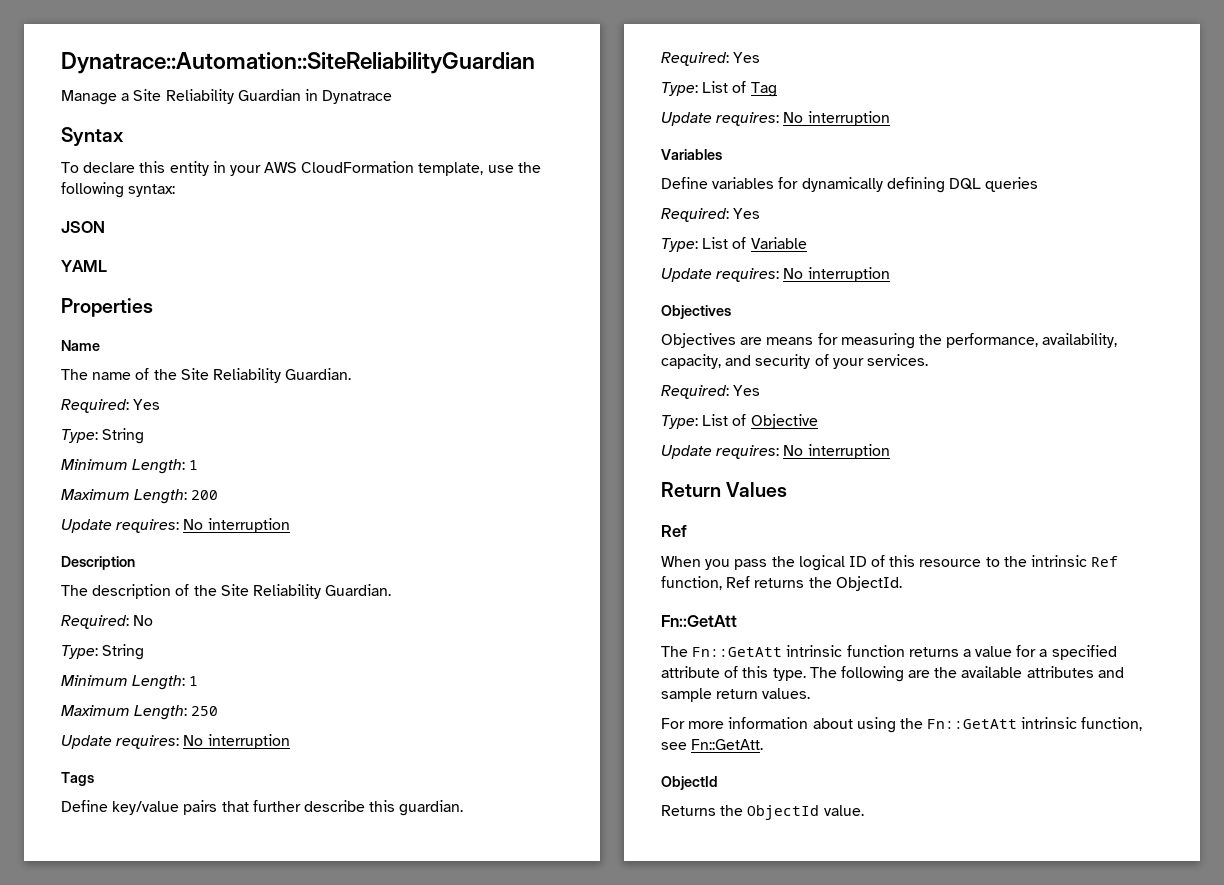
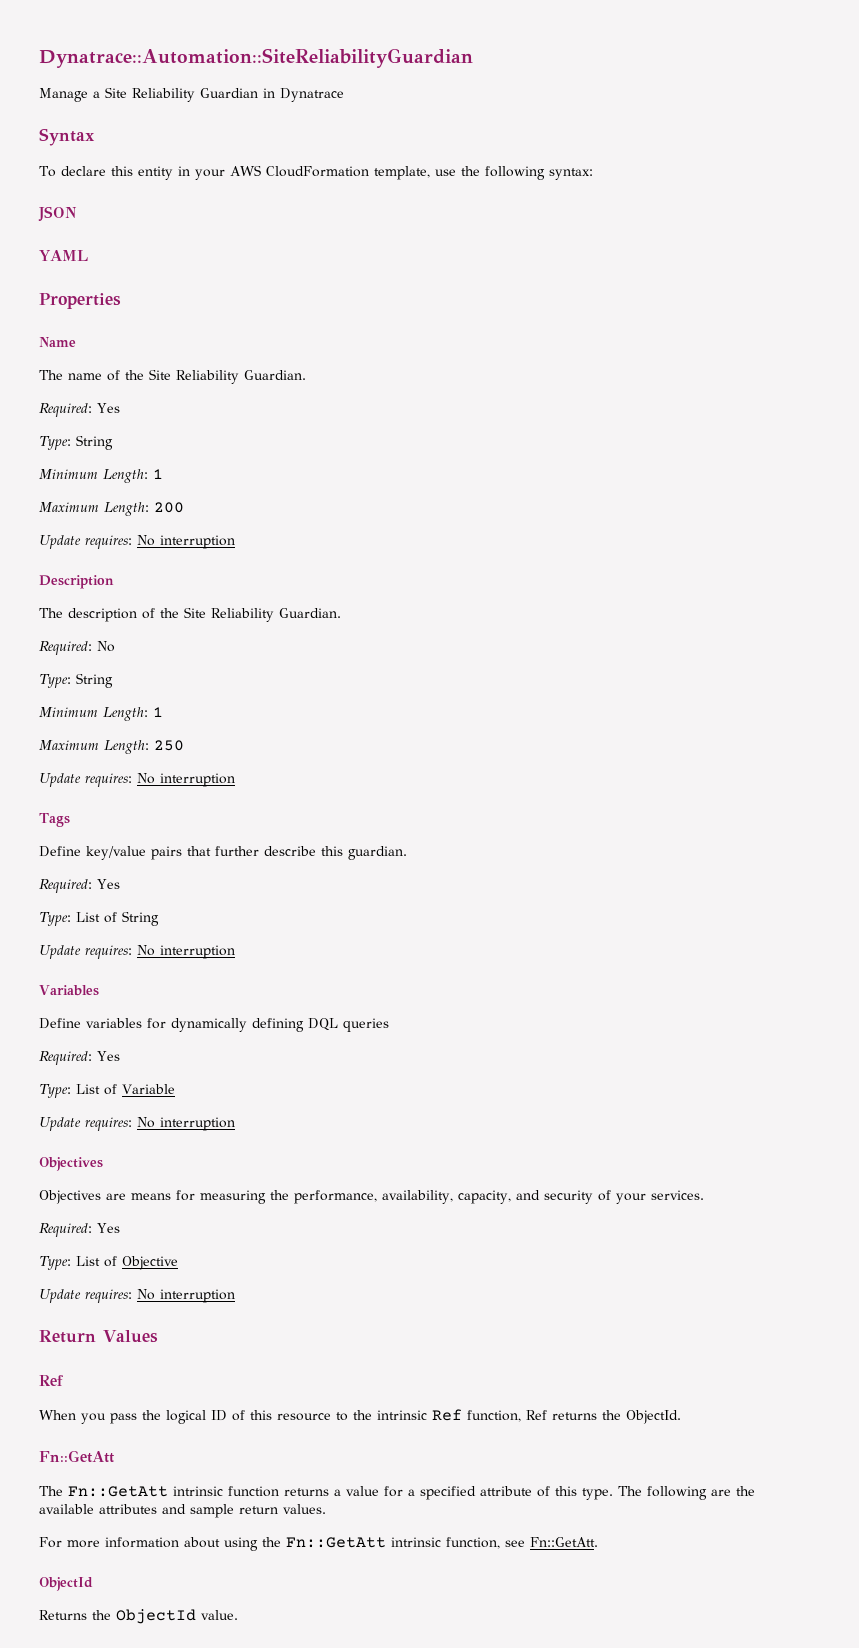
[750,82,777,97] Tag -> [122,911,159,926] String

